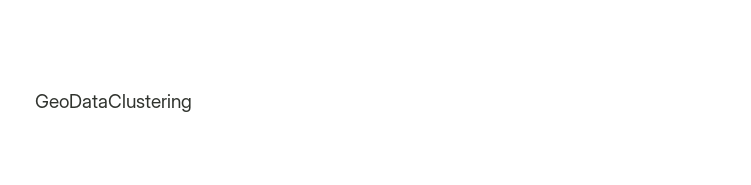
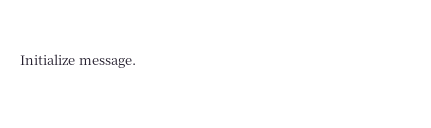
[35,94,192,112] GeoDataClustering -> [20,54,136,68] Initialize message.

